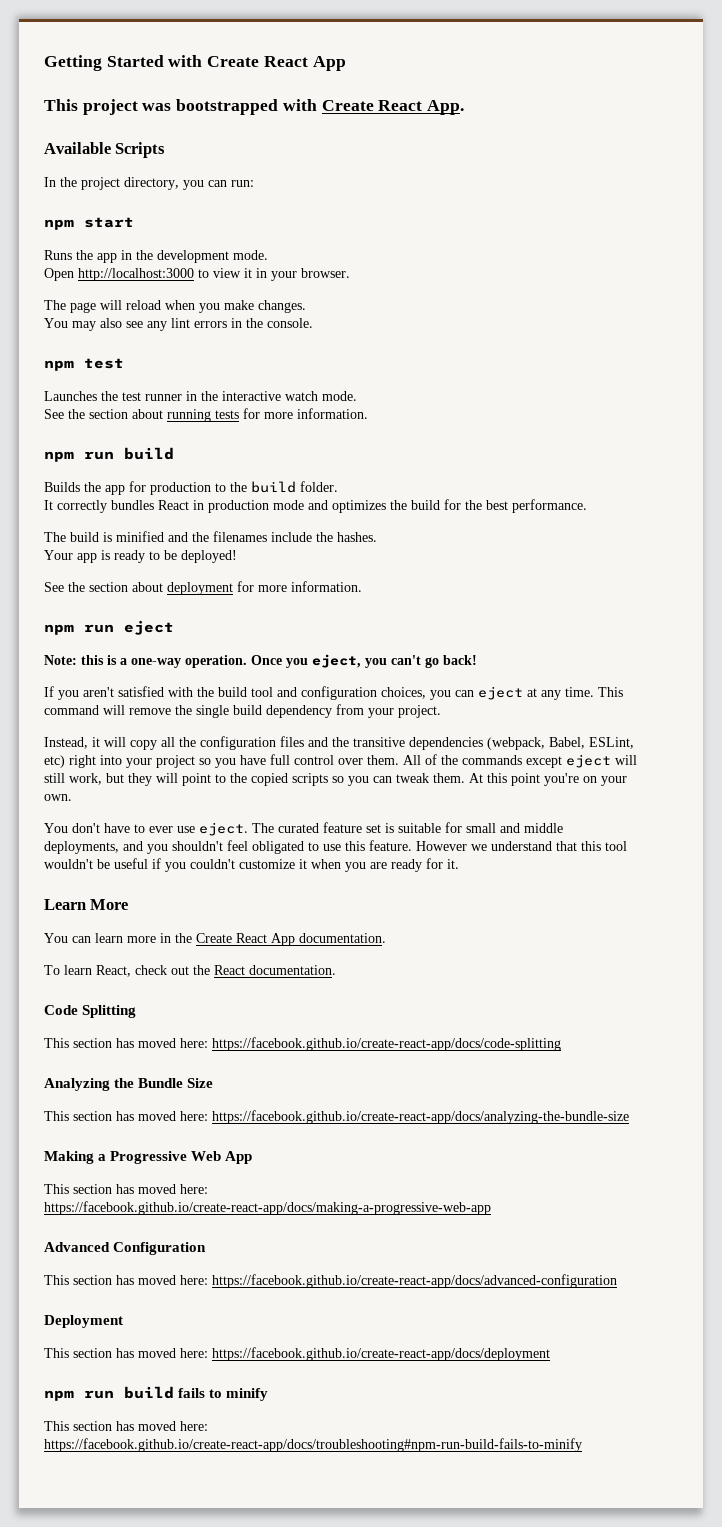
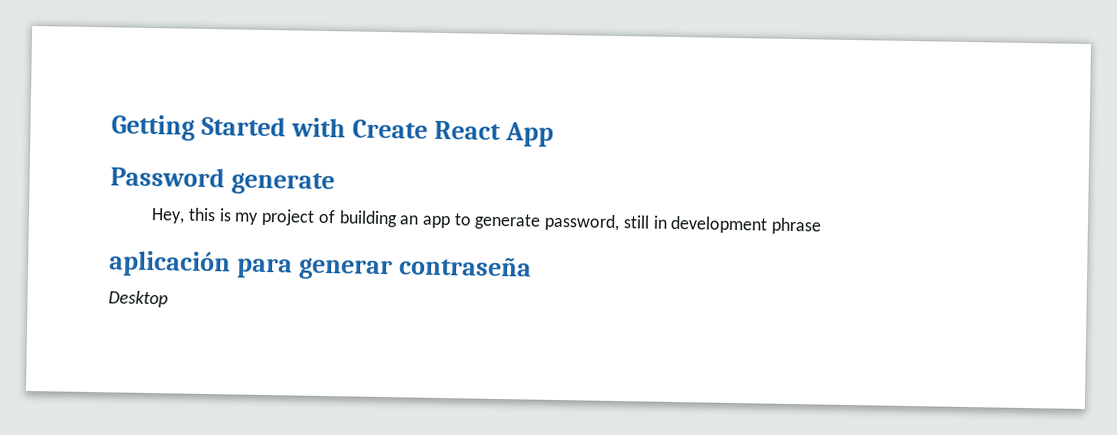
[44,99,465,115] [44,142,166,158] [44,177,254,190] [44,217,134,230] [44,250,268,263] [44,268,350,281] [44,300,306,313] [44,318,313,331] [44,358,124,371] [44,391,357,401] [44,408,368,422] [44,447,174,462] [44,481,338,495] [44,499,587,513] [44,531,377,542] [44,550,237,563] [44,581,362,595] [44,620,174,635] [44,654,477,668] [44,686,623,700] [44,704,441,718] [44,736,634,750] [44,754,637,768] [44,773,627,786] [44,794,72,801] [44,822,563,836] [44,840,627,854] [44,858,459,872] [44,899,129,910] [44,933,386,946] [44,965,336,977] [44,1005,137,1018] [44,1037,561,1051] [44,1078,214,1091] [44,1110,629,1124] [44,1151,253,1164] [44,1184,208,1194] [44,1201,491,1215] [44,1242,207,1255] [44,1274,617,1288] [44,1315,123,1328] [44,1347,550,1361] [44,1386,269,1401] [44,1421,208,1431] [44,1438,582,1452] This project was bootstrapped with Create React App. // Available Scripts // In the project directory, you can run: // npm start // Runs the app in the development mode. // Open http://localhost:3000 to view it in your browser. // The page will reload when you make changes. // You may also see any lint errors in the console. // npm test // Launches the test runner in the interactive watch mode. // See the section about running tests for more information. // npm run build // Builds the app for production to the build folder. // It correctly bundles React in production mode and optimizes the build for the best performance. // The build is minified and the filenames include the hashes. // Your app is ready to be deployed! // See the section about deployment for more information. // npm run eject // Note: this is a one-way operation. Once you eject, you can't go back! // If you aren't satisfied with the build tool and configuration choices, you can eject at any time. This command will remove the single build dependency from your project. // Instead, it will copy all the configuration files and the transitive dependencies (webpack, Babel, ESLint, etc) right into your project so you have full control over them. All of the commands except eject will still work, but they will point to the copied scripts so you can tweak them. At this point you're on your own. // You don't have to ever use eject. The curated feature set is suitable for small and middle deployments, and you shouldn't feel obligated to use this feature. However we understand that this tool wouldn't be useful if you couldn't customize it when you are ready for it. // Learn More // You can learn more in the Create React App documentation. // To learn React, check out the React documentation. // Code Splitting // This section has moved here: https://facebook.github.io/create-react-app/docs/code-splitting // Analyzing the Bundle Size // This section has moved here: https://facebook.github.io/create-react-app/docs/analyzing-the-bundle-size // Making a Progressive Web App // This section has moved here: https://facebook.github.io/create-react-app/docs/making-a-progressive-web-app // Advanced Configuration // This section has moved here: https://facebook.github.io/create-react-app/docs/advanced-configuration // Deployment // This section has moved here: https://facebook.github.io/create-react-app/docs/deployment // npm run build fails to minify // This section has moved here: https://facebook.github.io/create-react-app/docs/troubleshooting#npm-run-build-fails-to-minify -> [110,166,336,196] [151,207,823,235] [108,250,533,281] [108,290,168,308] Password generate // Hey, this is my project of building an app to generate password, still in development phrase // aplicación para generar contraseña // Desktop

